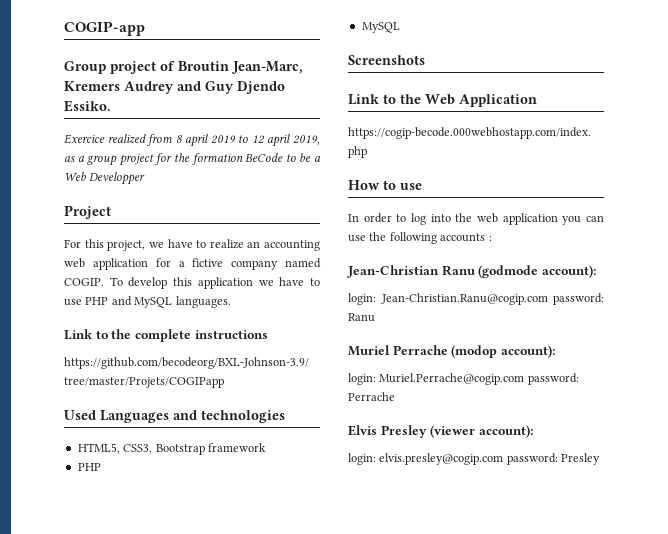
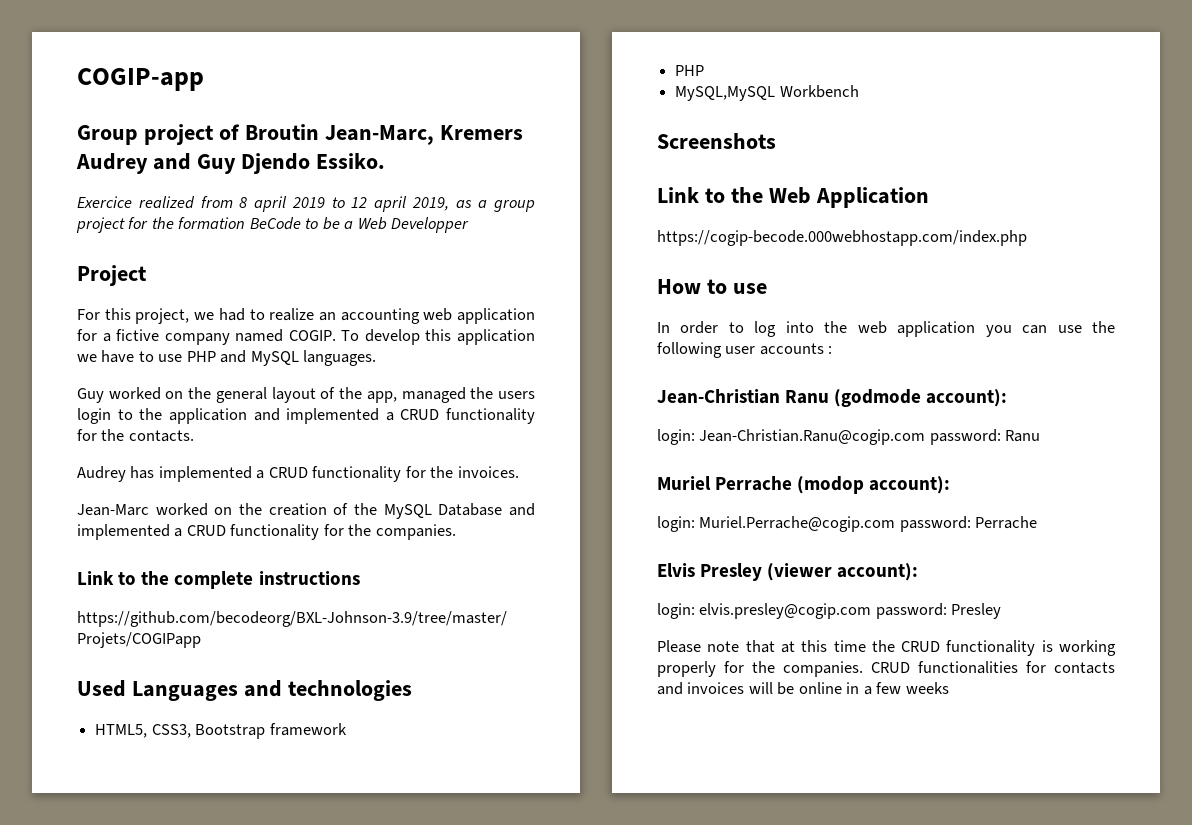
[167,239,193,248] have -> [218,308,245,321] had
(231, 302) none -> [77,387,536,403] [77,408,535,424] [77,429,194,442] [77,466,519,482] [77,503,535,519] [77,524,456,540] // Guy worked on the general layout of the app, managed the users login to the application and implemented a CRUD functionality for the contacts. // Audrey has implemented a CRUD functionality for the invoices. // Jean-Marc worked on the creation of the MySQL Database and implemented a CRUD functionality for the companies.
[361,22,400,33] MySQL -> [675,85,859,101] MySQL,MySQL Workbench
(437, 238) none -> [725,346,756,354] user
(601, 459) none -> [657,640,1116,656] [657,661,1115,677] [657,682,949,695] // Please note that at this time the CRUD functionality is working properly for the companies. CRUD functionalities for contacts and invoices will be online in a few weeks

